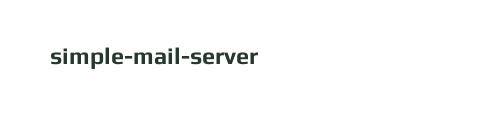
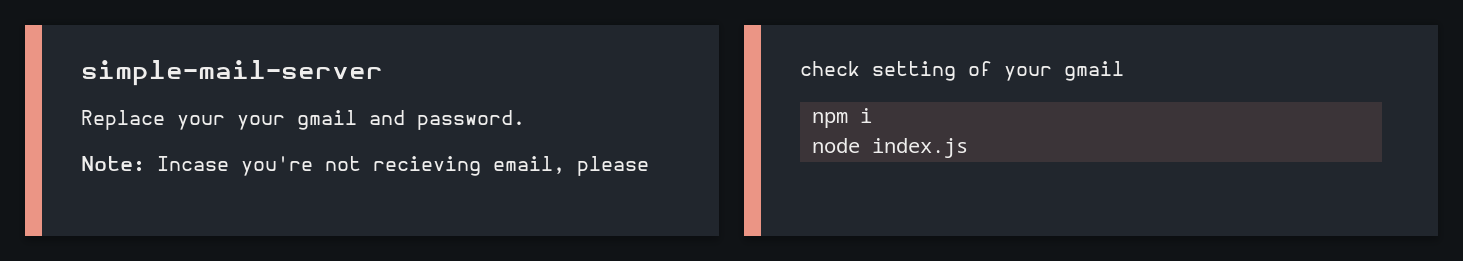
(258, 58) none -> [81,110,525,130] [81,156,649,176] [800,61,1124,81] [811,108,872,128] [811,138,968,158] // Replace your your gmail and password. // Note: Incase you're not recieving email, please check setting of your gmail // npm i // node index.js

